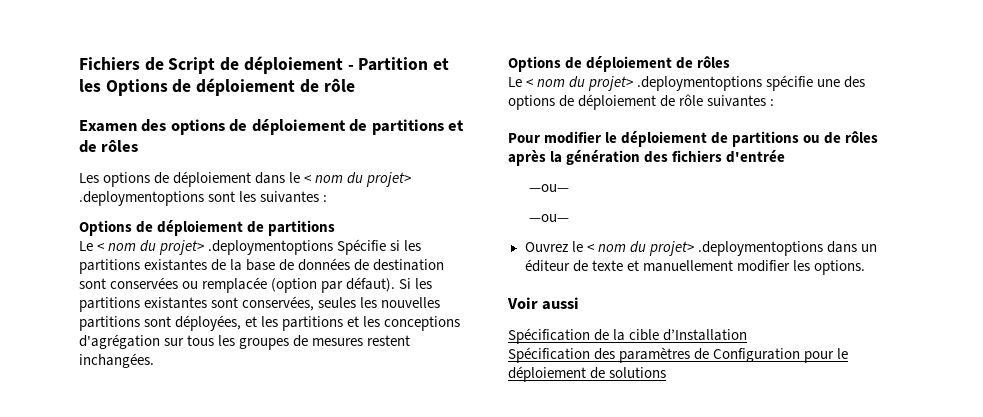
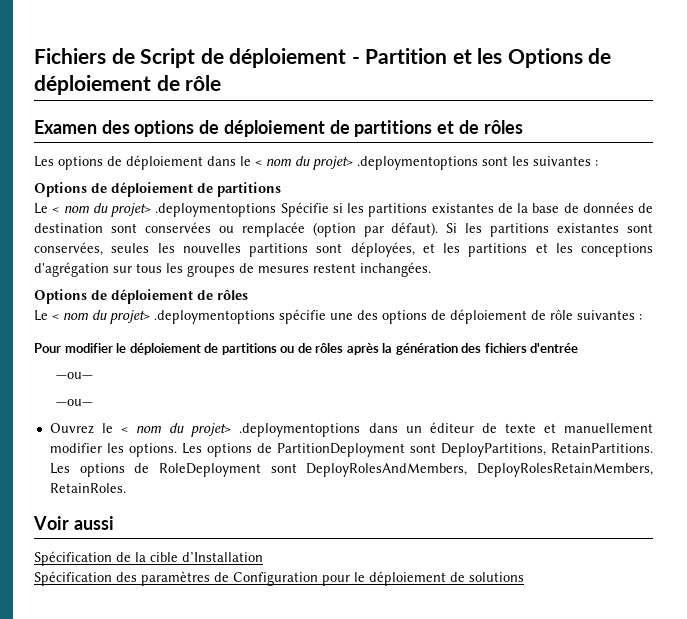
(865, 267) none -> [181,443,653,457] [49,463,653,477] [49,483,126,493] Les options de PartitionDeployment sont DeployPartitions, RetainPartitions. Les options de RoleDeployment sont DeployRolesAndMembers, DeployRolesRetainMembers, RetainRoles.

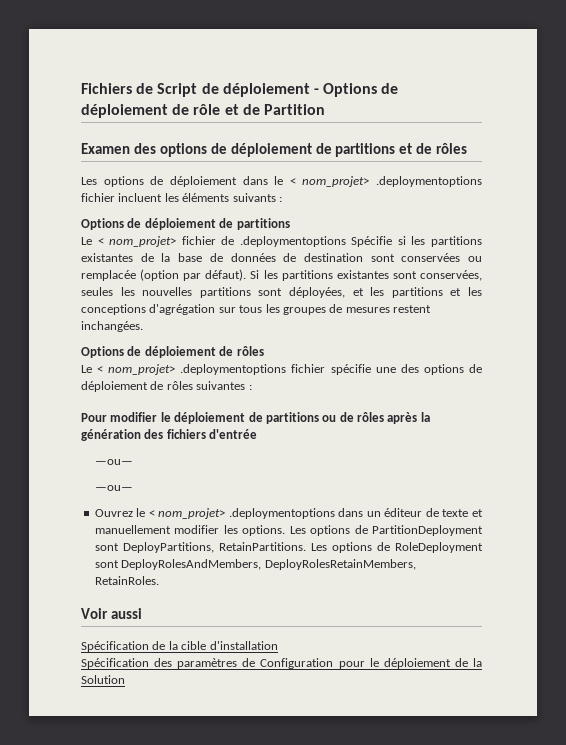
[365,48,503,64] Partition et les -> (319, 91) none
(222, 83) none -> [224,104,325,115] et de Partition
[266,156,591,170] nom du projet> .deploymentoptions sont les suivantes -> [302,176,482,187] [81,193,276,202] nom_projet> .deploymentoptions fichier incluent les éléments suivants
[63,203,151,217] nom du projet> -> [109,236,235,247] nom_projet> fichier de
[63,310,275,324] nom du projet> .deploymentoptions -> [108,364,326,375] nom_projet> .deploymentoptions fichier
[550,310,573,320] rôle -> [166,381,193,390] rôles
[136,423,232,437] nom du projet> -> [158,508,226,519] nom_projet>
[182,552,263,562] d’Installation -> [209,641,278,650] d'installation
[469,572,524,582] solutions -> [472,658,482,667] [81,675,125,684] la Solution

